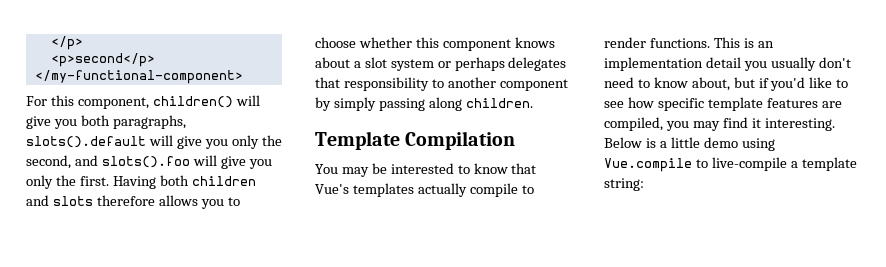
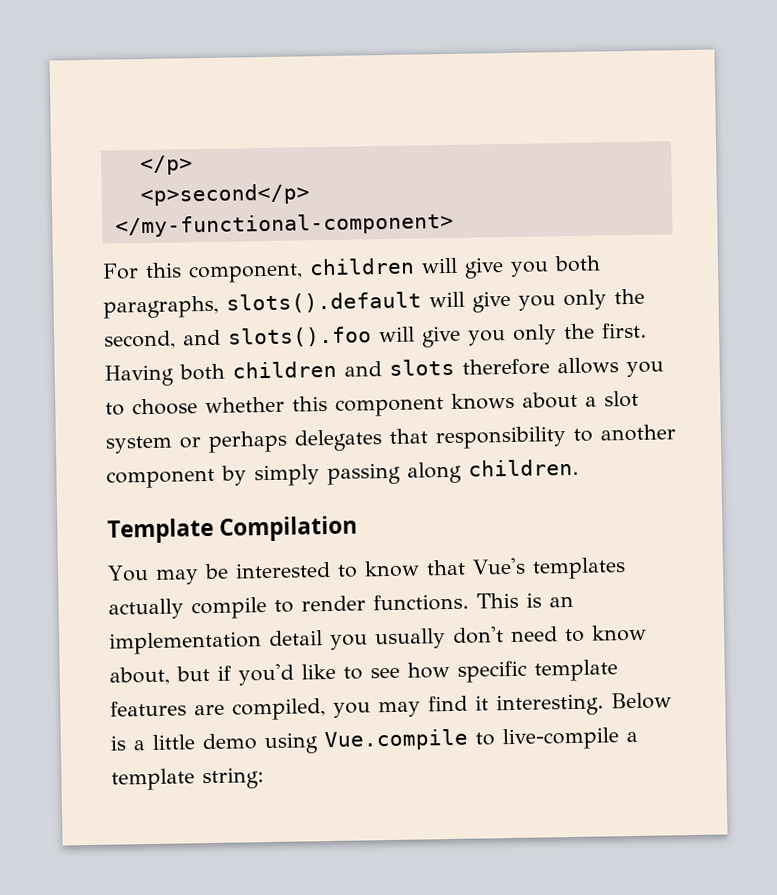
[152,96,233,108] children() -> [309,257,415,276] children

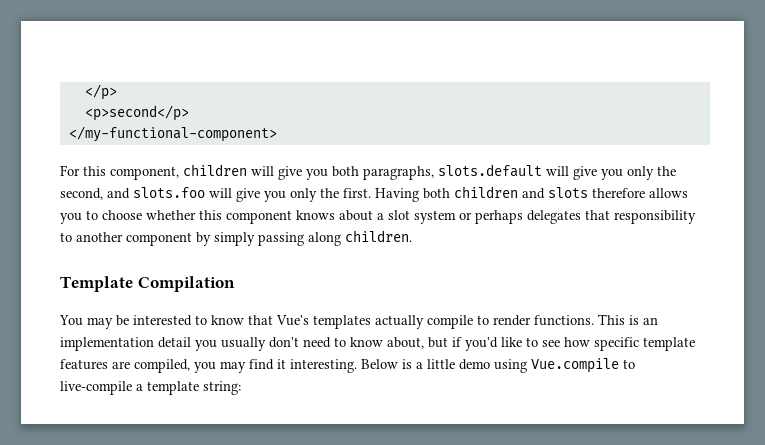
[226,291,422,314] slots().default -> [438,164,542,177] slots.default
[228,326,372,348] slots().foo -> [133,187,205,198] slots.foo

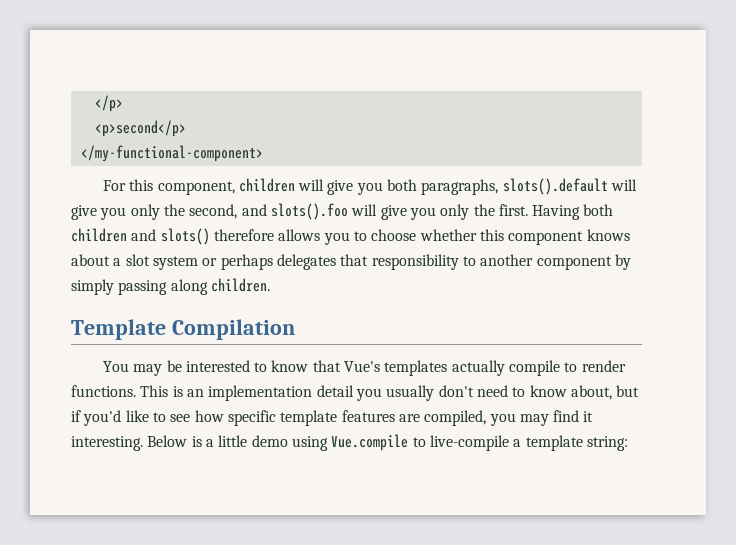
[438,164,542,177] slots.default -> [502,178,608,195] slots().default
[133,187,205,198] slots.foo -> [270,203,348,220] slots().foo
[548,187,588,198] slots -> [160,228,210,245] slots()

